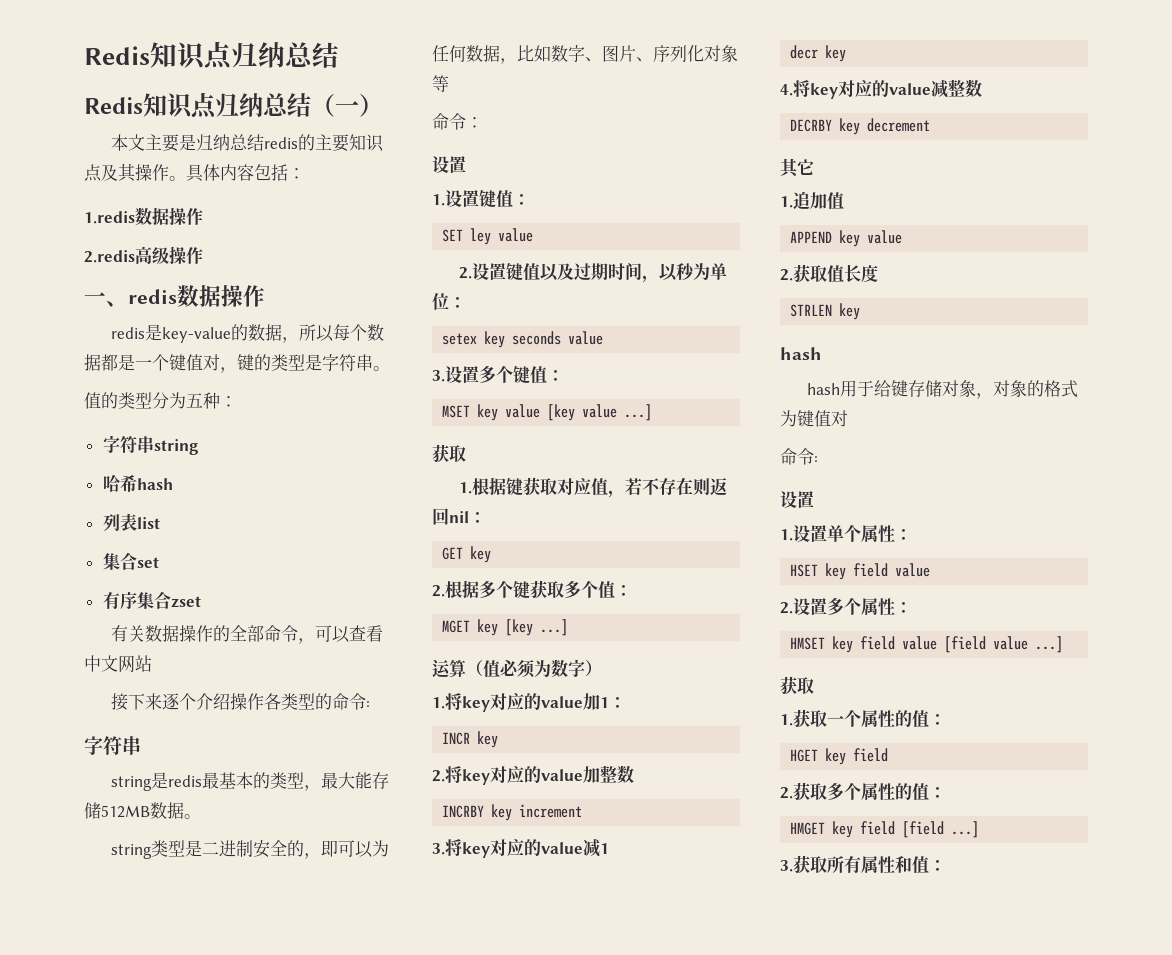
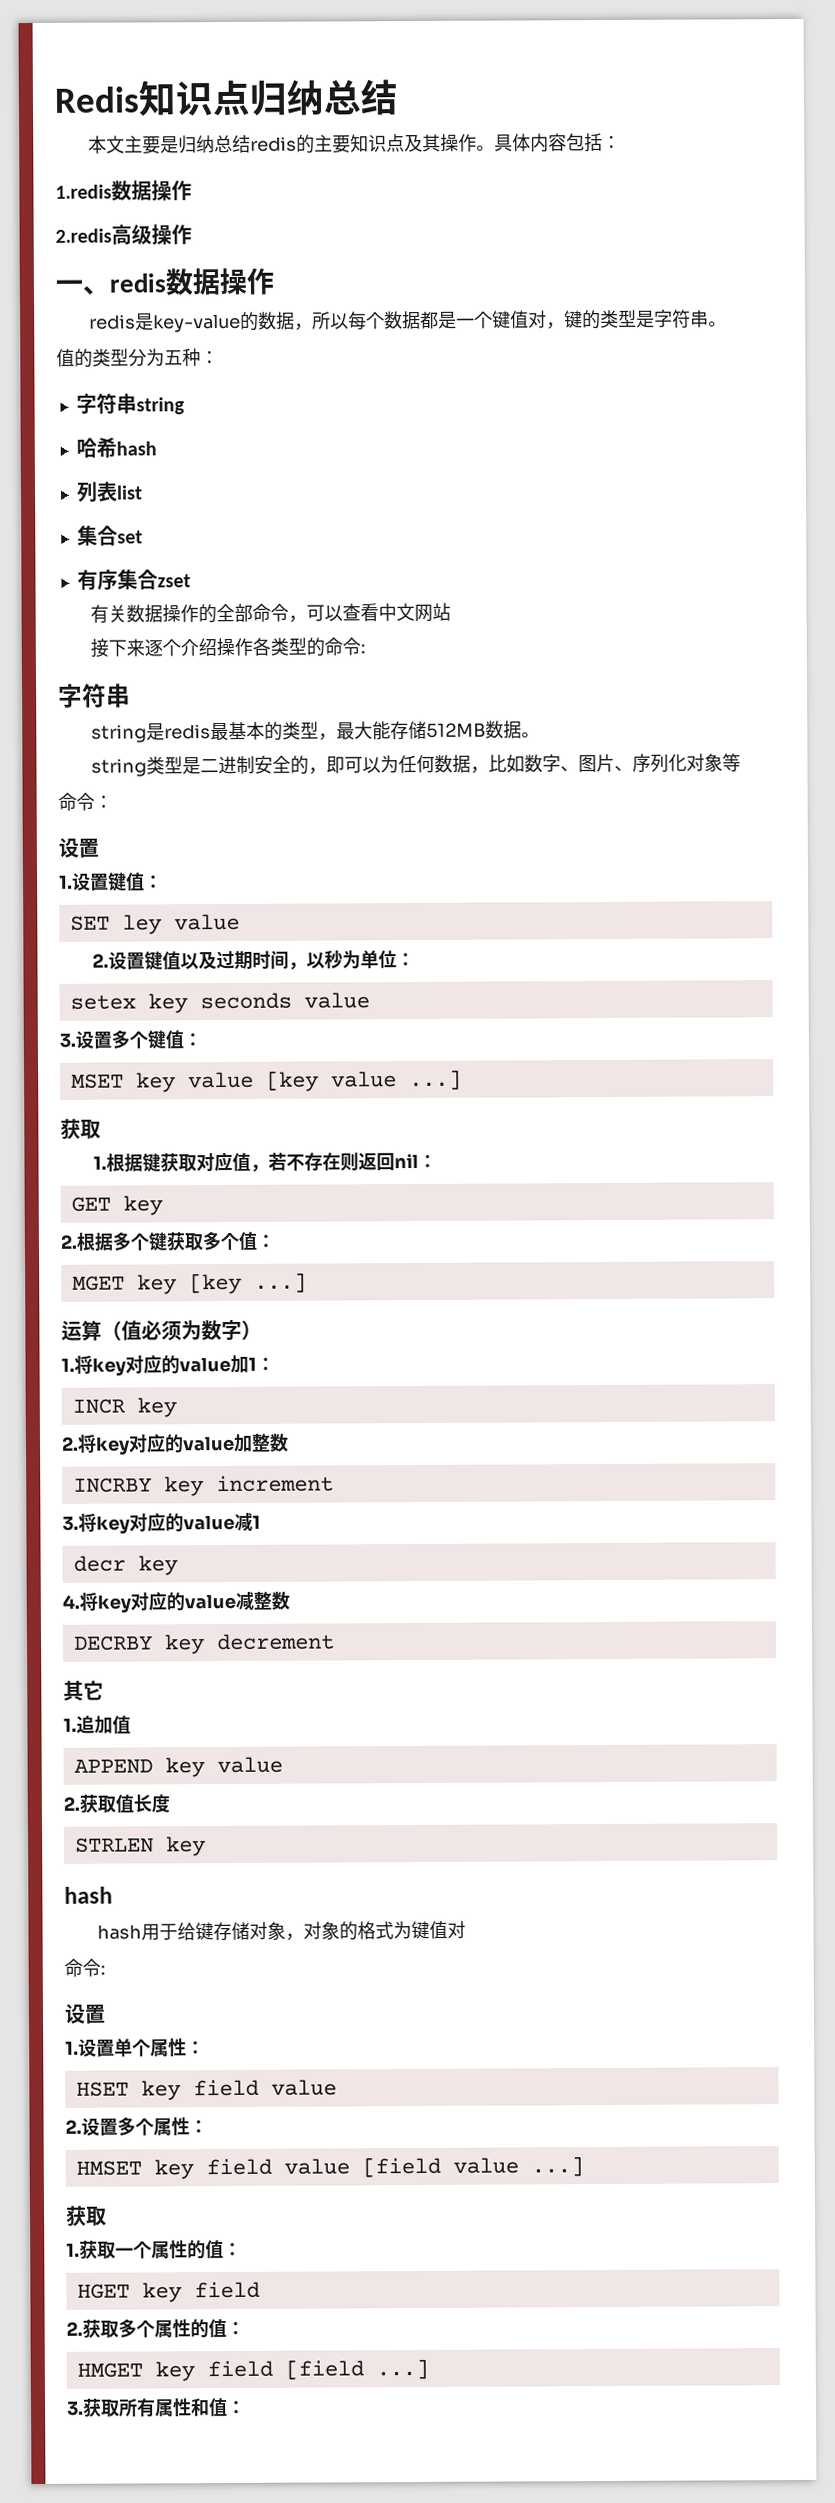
[84,41,339,70] [84,92,383,119] Redis知识点归纳总结 // Redis知识点归纳总结（一） -> [54,79,399,117] Redis知识点归纳总结

